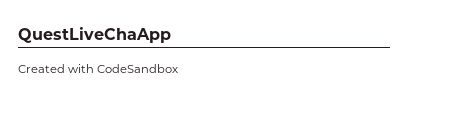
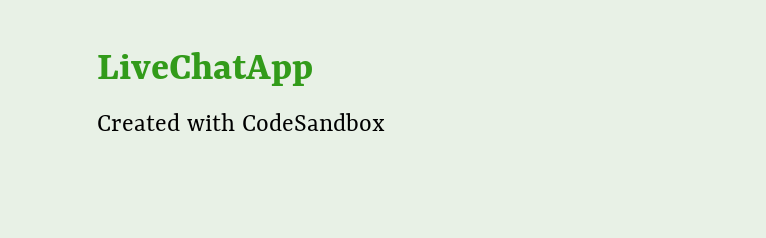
[18,27,171,43] QuestLiveChaApp -> [97,52,313,86] LiveChatApp

